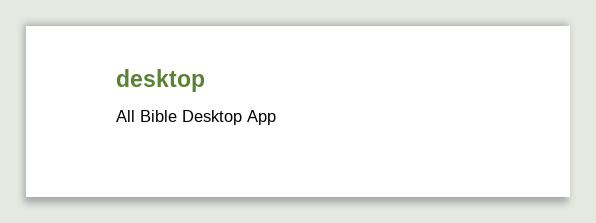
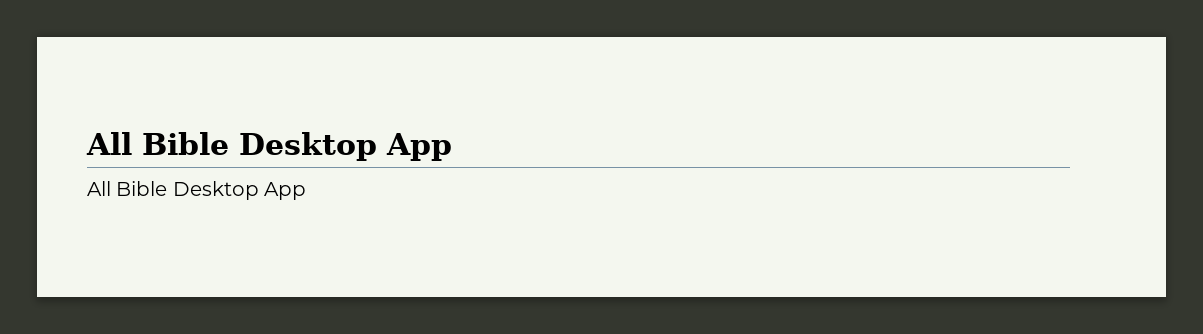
[116,69,205,92] desktop -> [86,132,452,161] All Bible Desktop App

